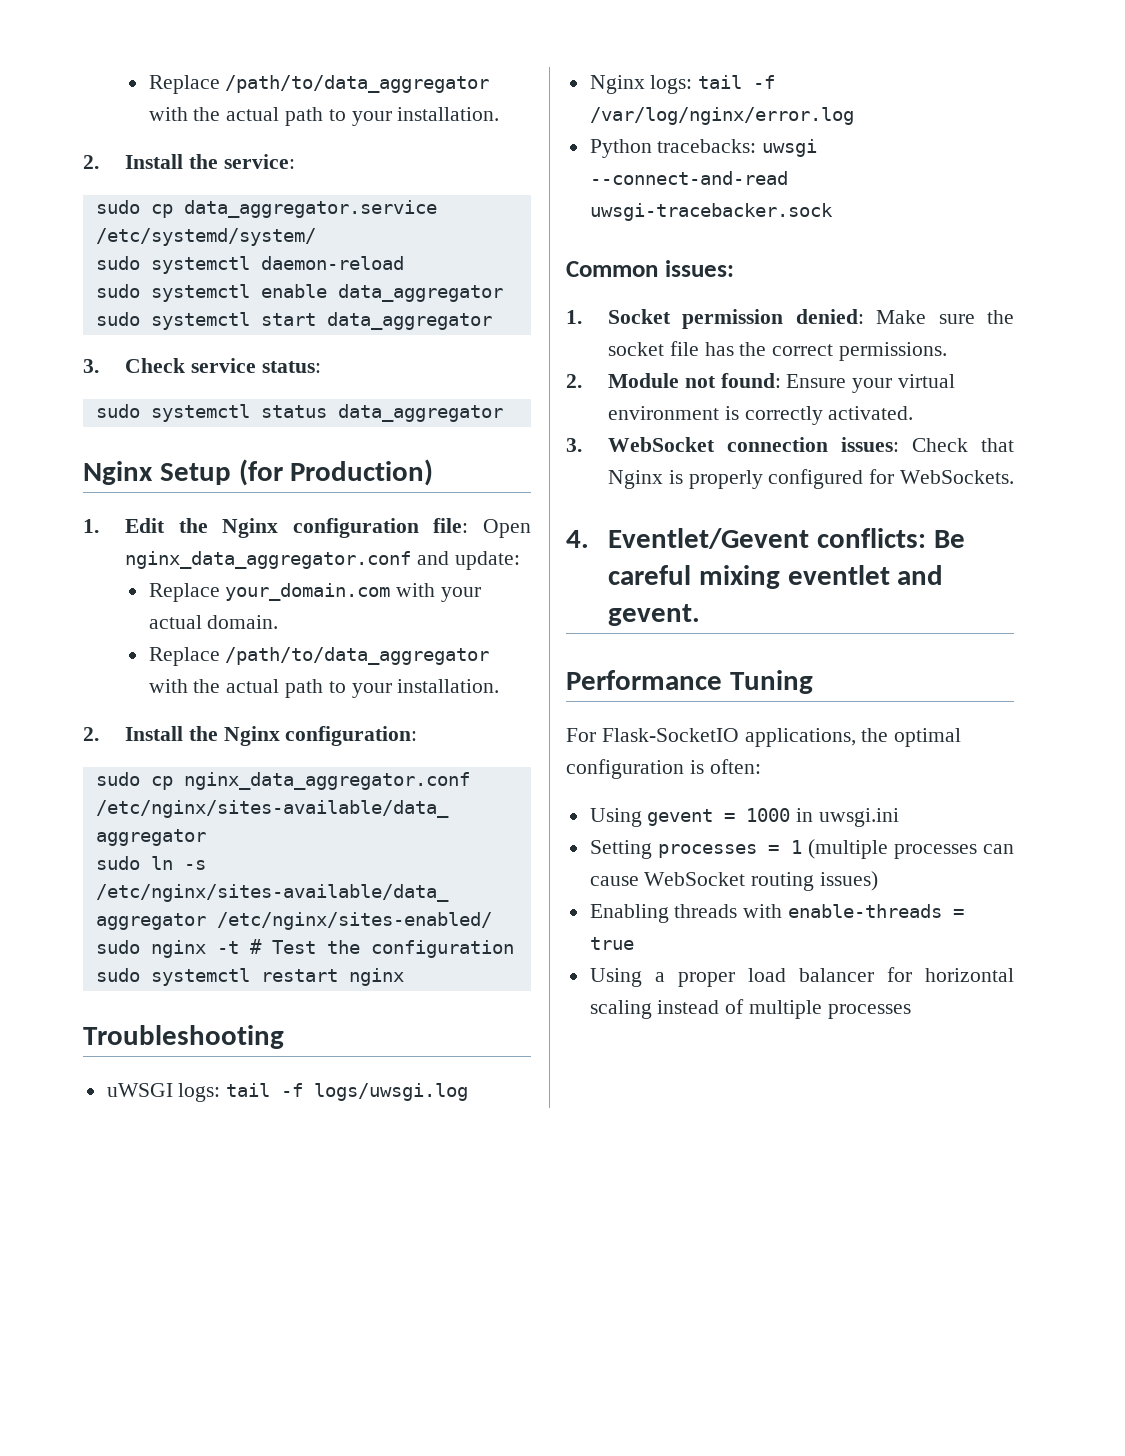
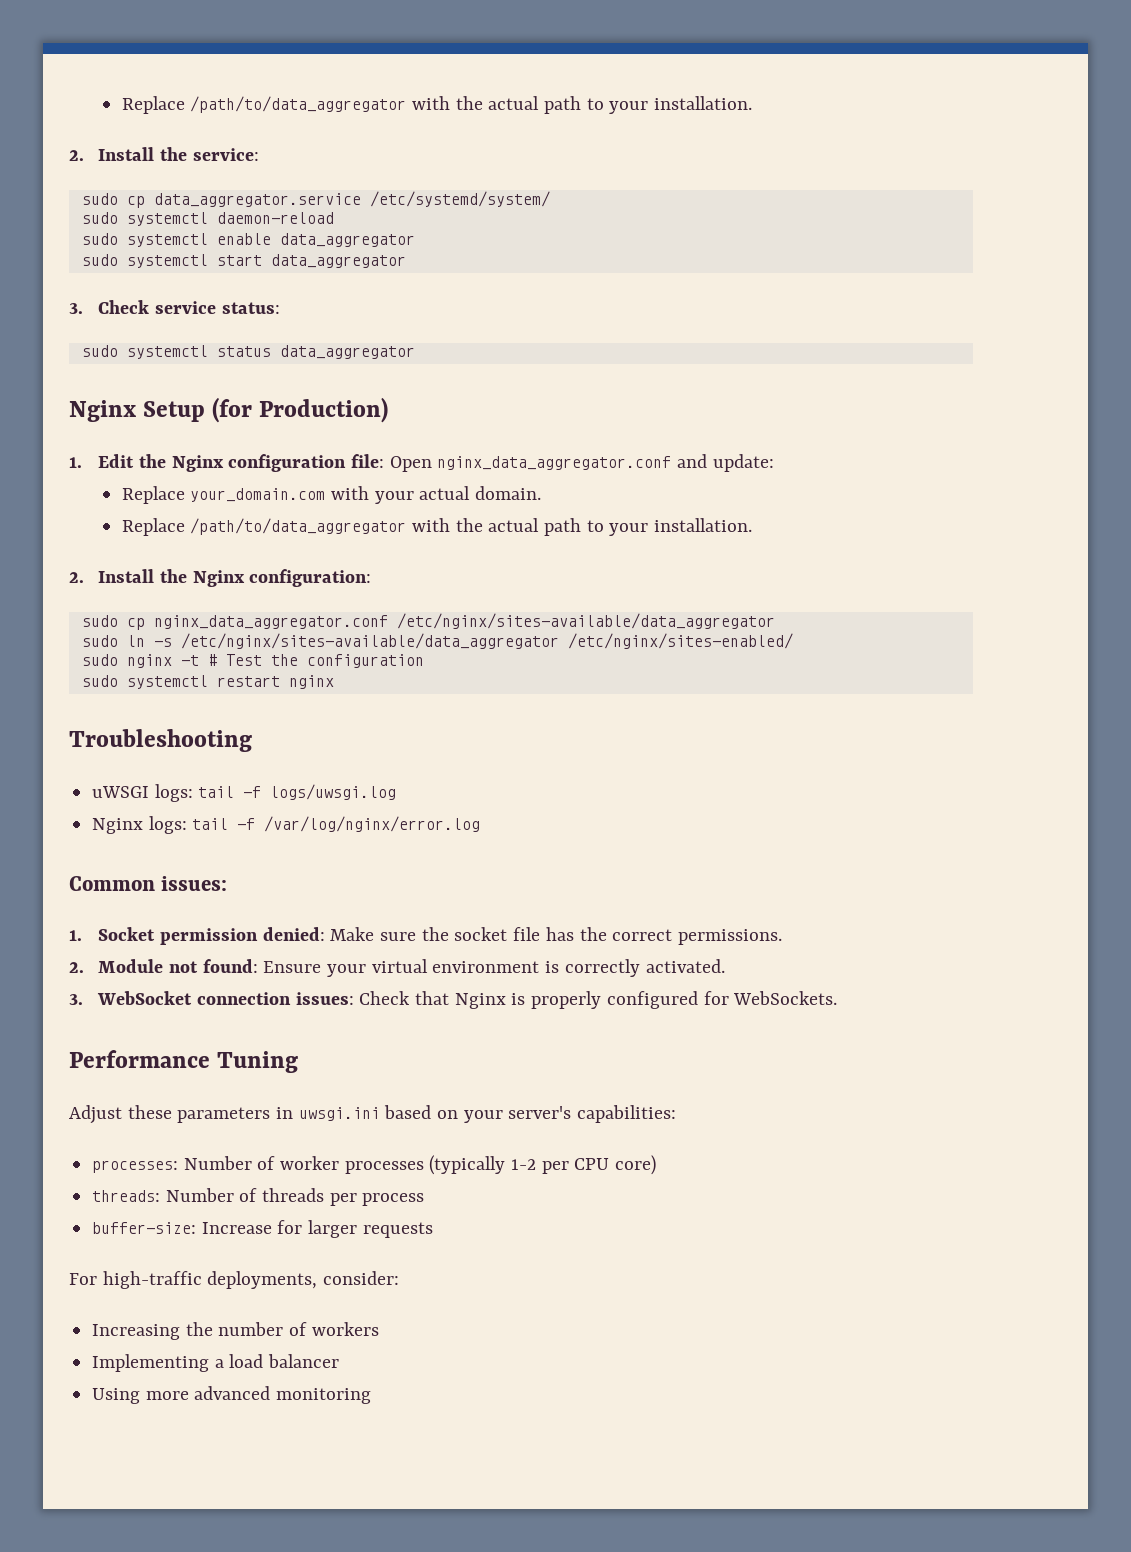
[589,139,818,158] [589,171,788,185] [589,203,833,221] // Python tracebacks: uwsgi --connect-and-read uwsgi-tracebacker.sock -> (481, 824) none
[566,528,965,549] [607,565,944,589] [607,604,700,626] [566,670,813,694] [566,728,962,747] [566,759,761,779] [589,808,900,827] [589,839,1014,859] [589,871,879,891] [589,904,965,923] [589,937,634,950] [589,967,1014,987] [589,999,911,1019] 4. Eventlet/Gevent conflicts: Be careful mixing eventlet and gevent. // Performance Tuning // For Flask-SocketIO applications, the optimal configuration is often: // Using gevent = 1000 in uwsgi.ini // Setting processes = 1 (multiple processes can cause WebSocket routing issues) // Enabling threads with enable-threads = true // Using a proper load balancer for horizontal scaling instead of multiple processes -> [69,1050,299,1073] [69,1105,677,1124] [92,1155,657,1175] [92,1188,425,1206] [92,1220,433,1238] [69,1271,400,1289] [92,1322,379,1340] [92,1354,340,1372] [92,1386,372,1404] Performance Tuning // Adjust these parameters in uwsgi.ini based on your server's capabilities: // processes: Number of worker processes (typically 1-2 per CPU core) // threads: Number of threads per process // buffer-size: Increase for larger requests // For high-traffic deployments, consider: // Increasing the number of workers // Implementing a load balancer // Using more advanced monitoring

